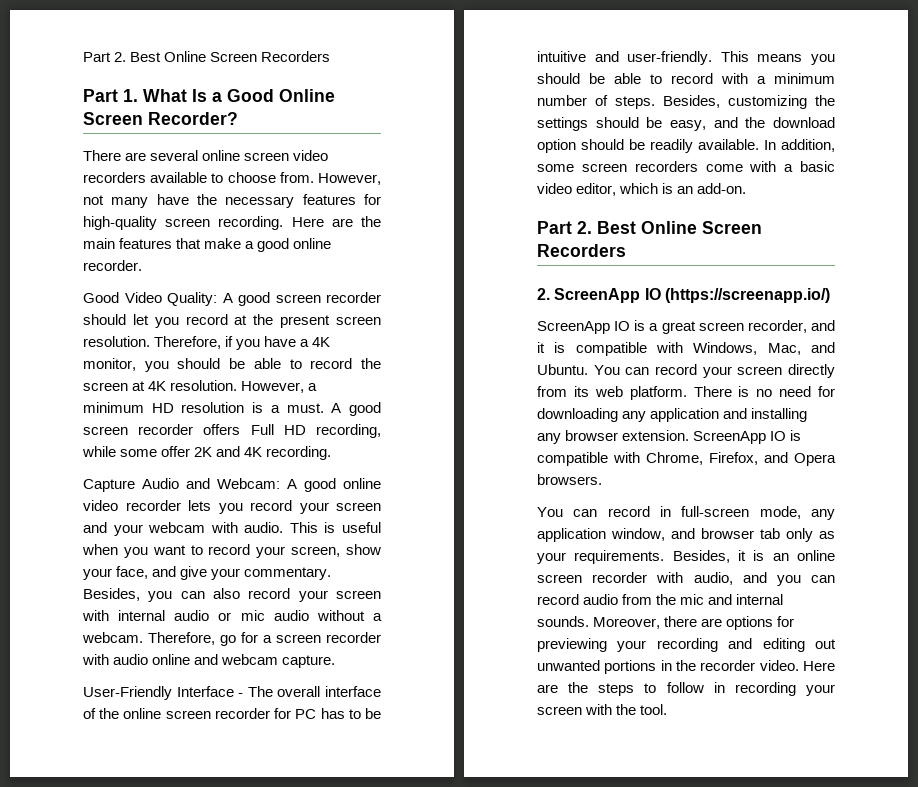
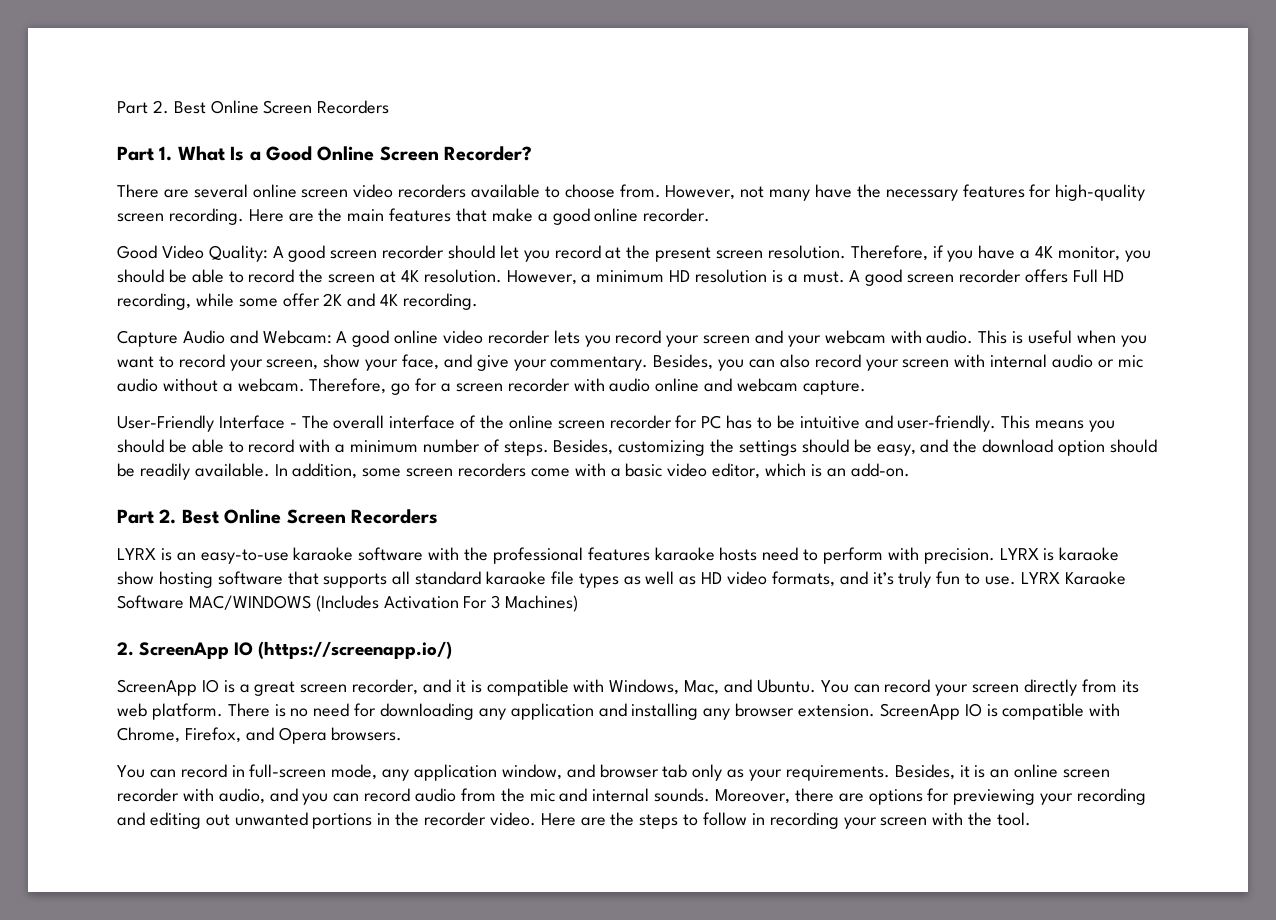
(626, 250) none -> [117,547,1120,564] [117,571,1126,588] [117,595,579,612] // LYRX is an easy-to-use karaoke software with the professional features karaoke hosts need to perform with precision. LYRX is karaoke show hosting software that supports all standard karaoke file types as well as HD video formats, and it’s truly fun to use. LYRX Karaoke Software MAC/WINDOWS (Includes Activation For 3 Machines)

